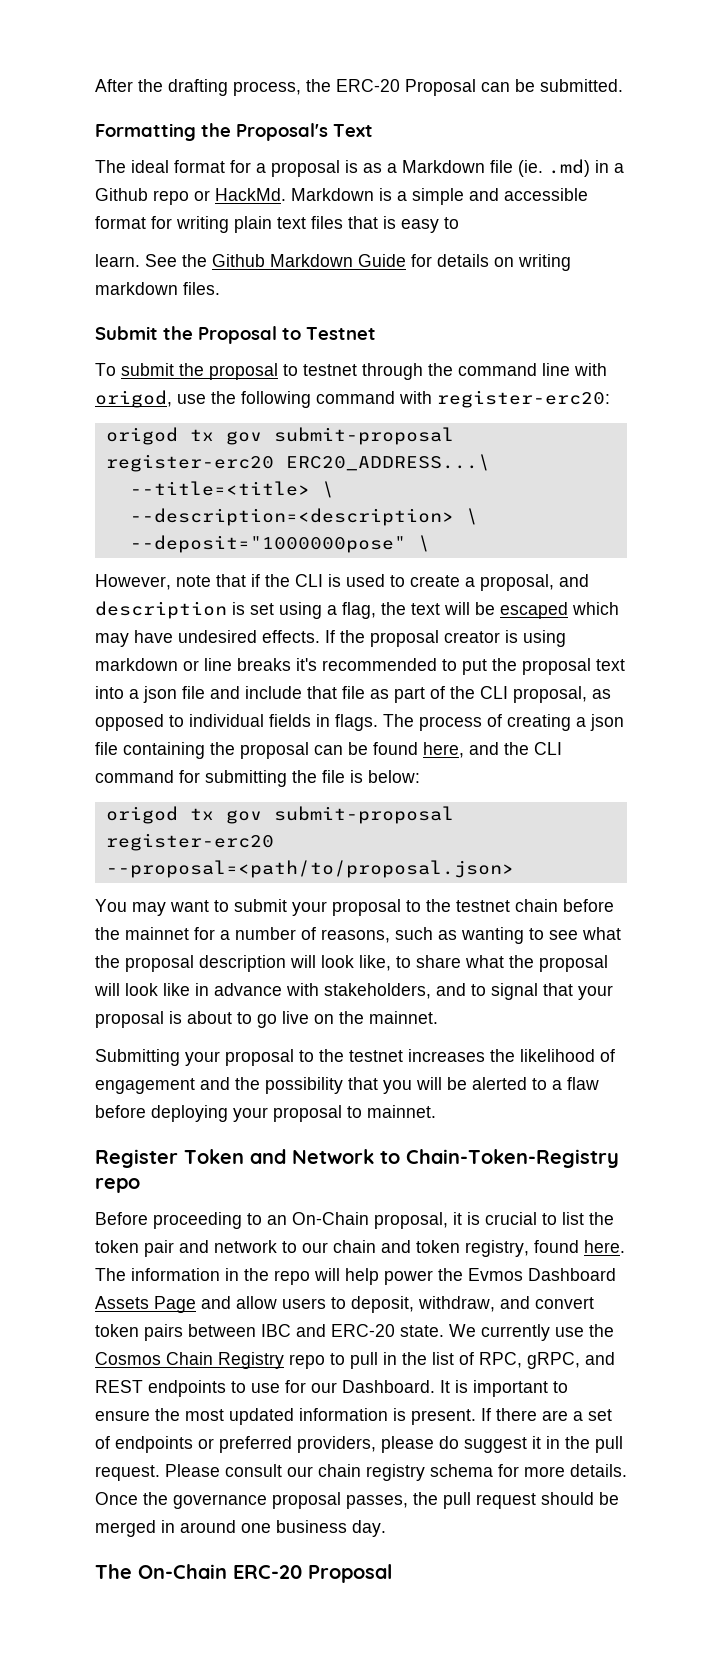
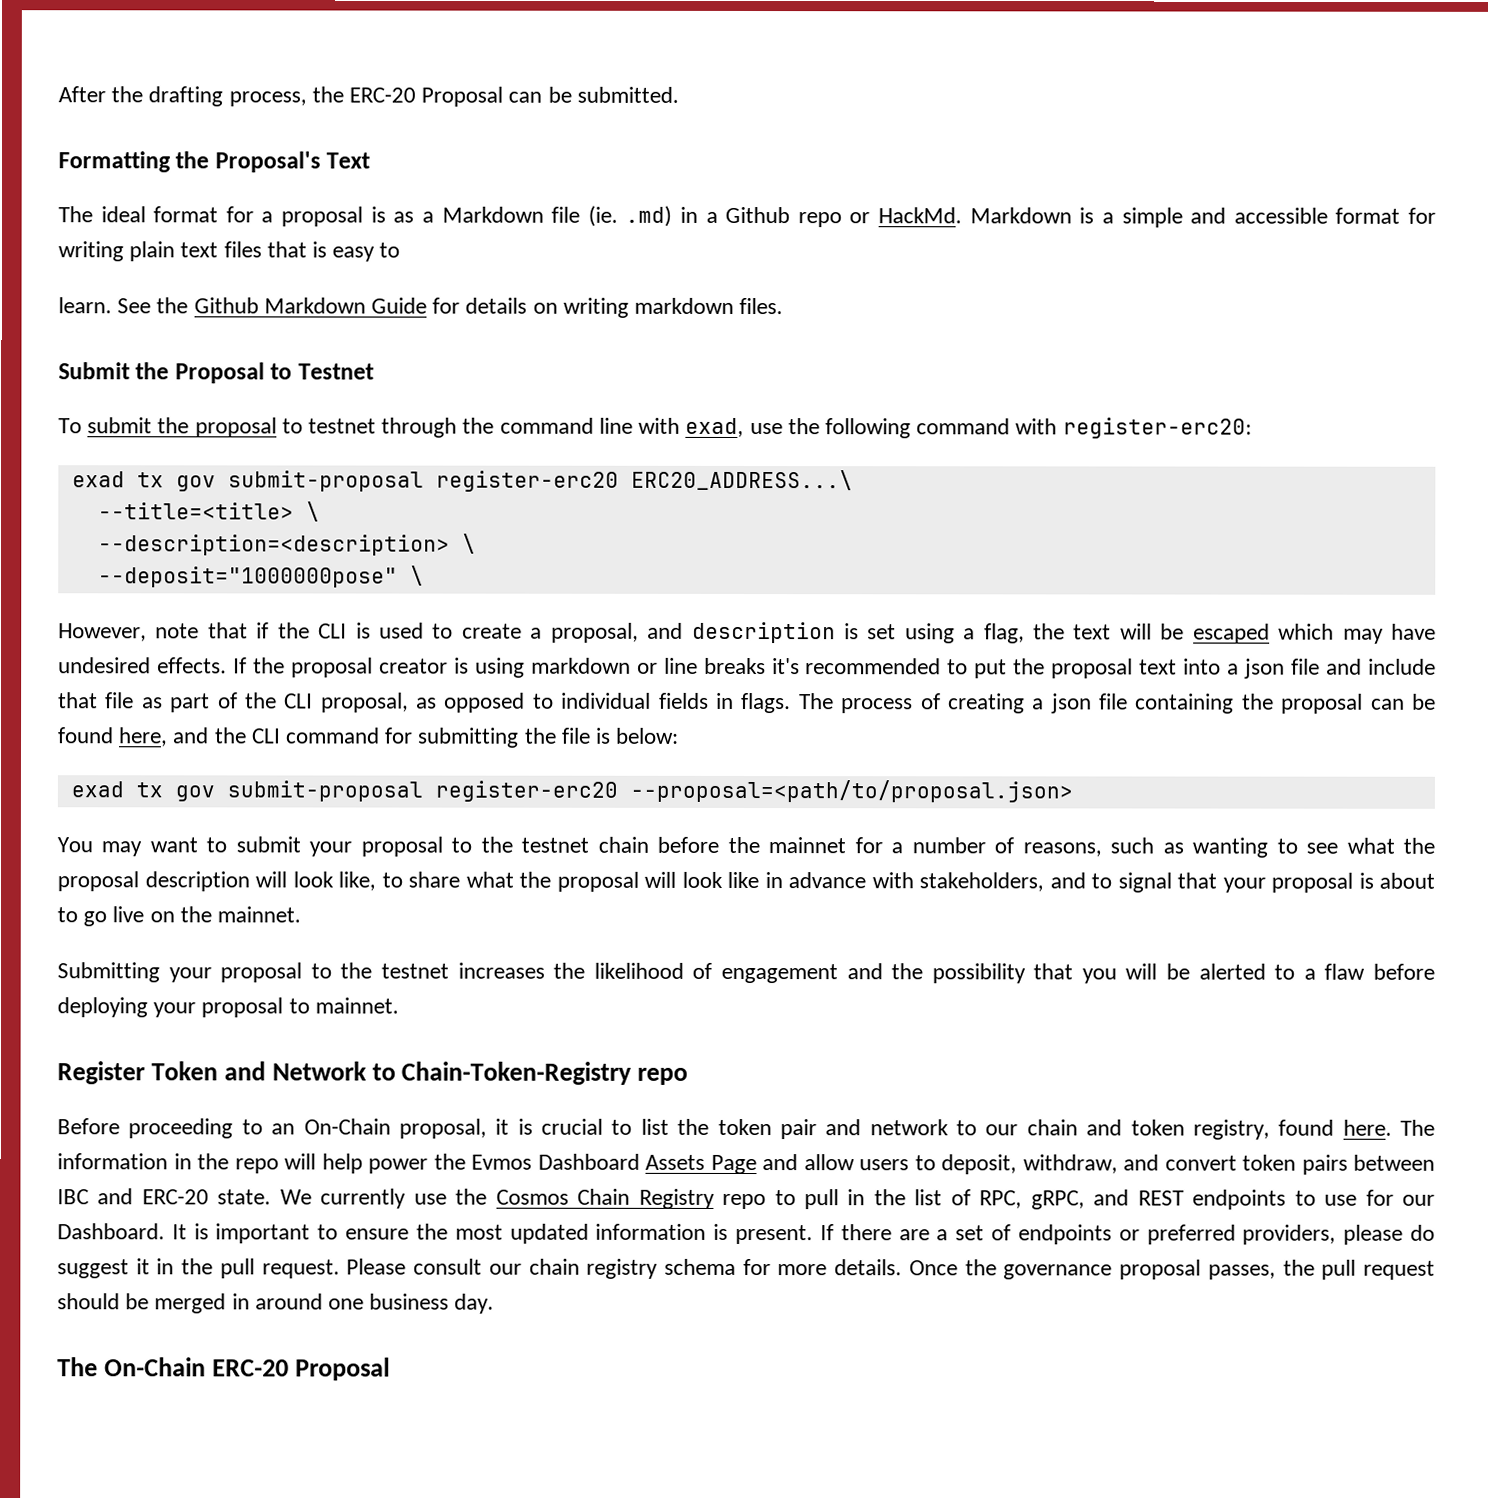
[95,390,172,408] origod, -> [685,417,745,438] exad,
[105,427,178,445] origod -> [71,471,125,488] exad
[105,806,178,824] origod -> [70,781,124,798] exad

